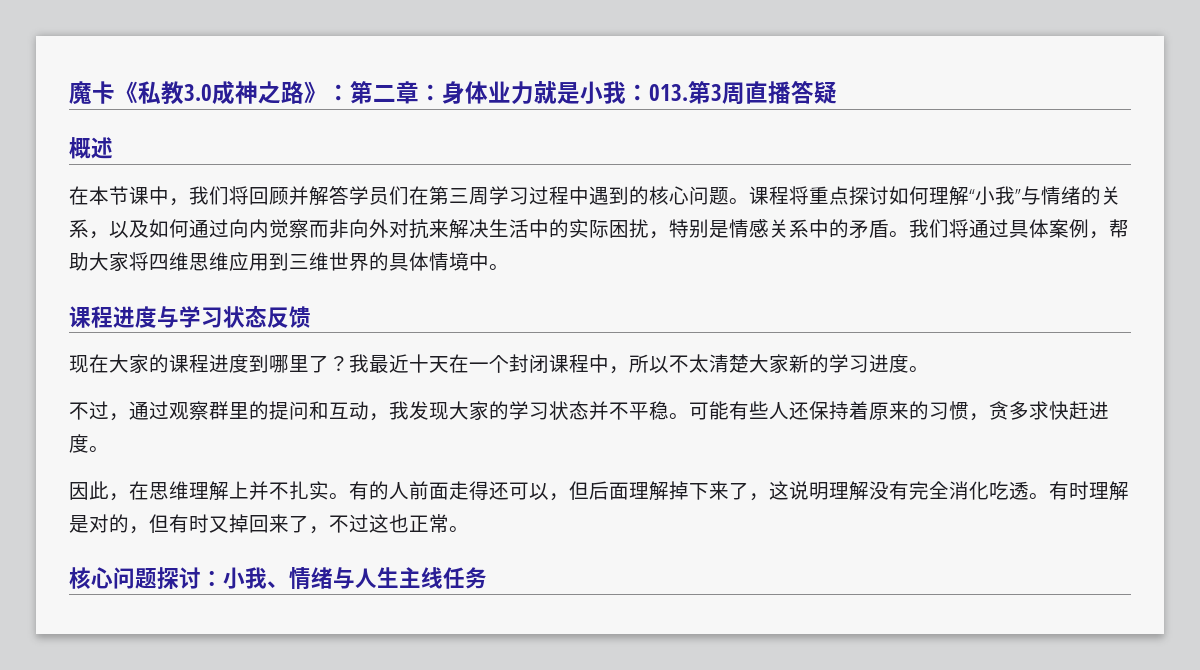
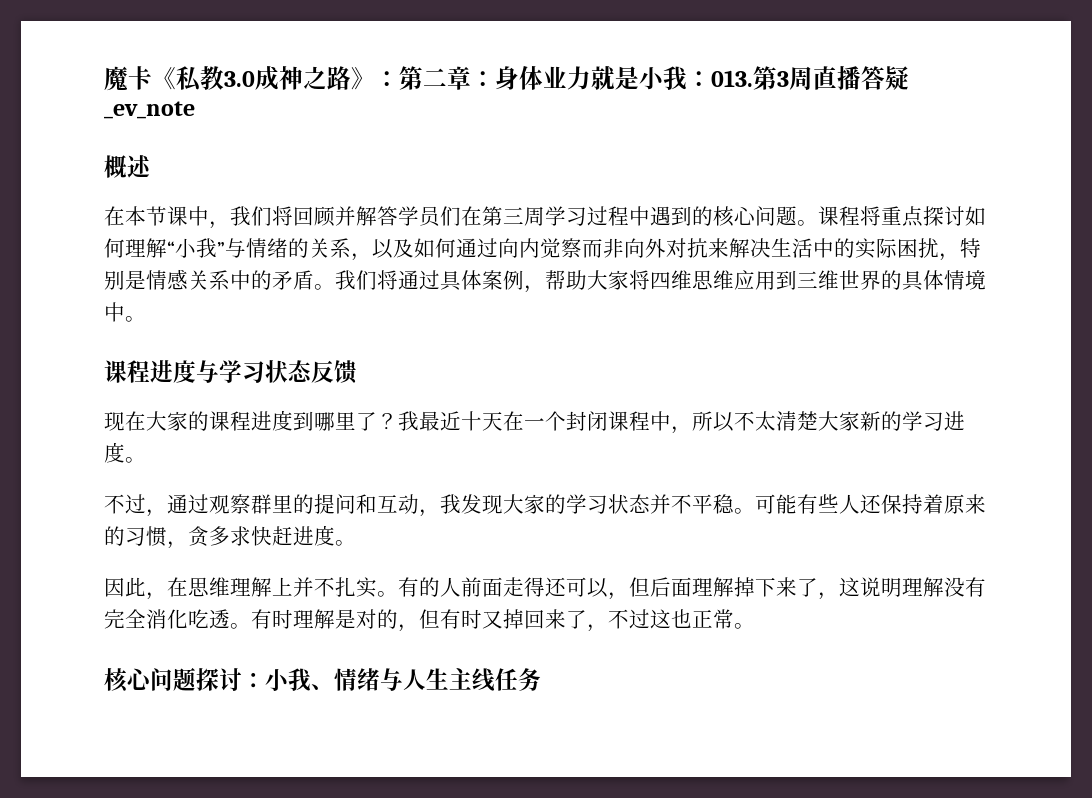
(837, 92) none -> [104,101,195,119] _ev_note

